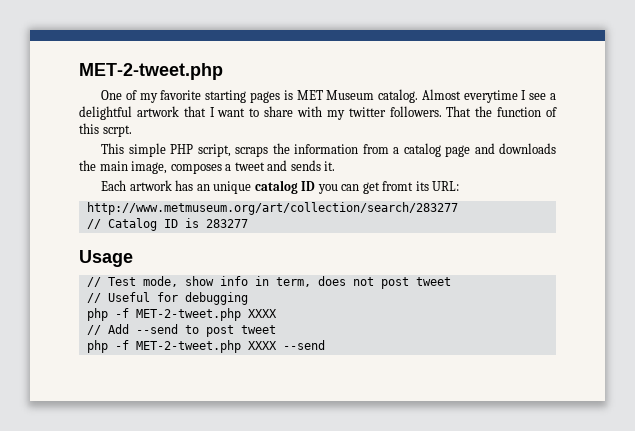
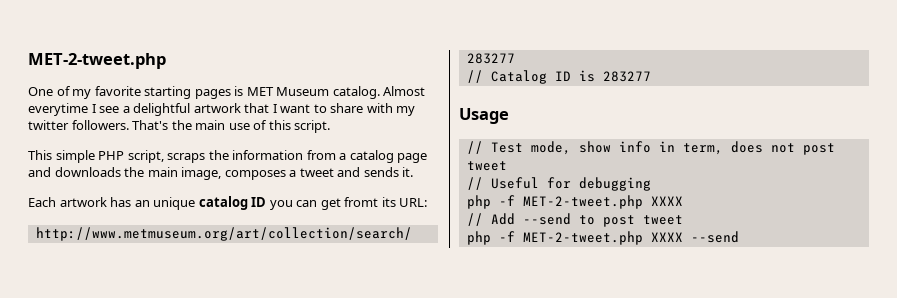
[446,106,542,117] That the function -> [132,120,250,130] That's the main use
[102,125,132,137] scrpt. -> [294,120,331,133] script.

